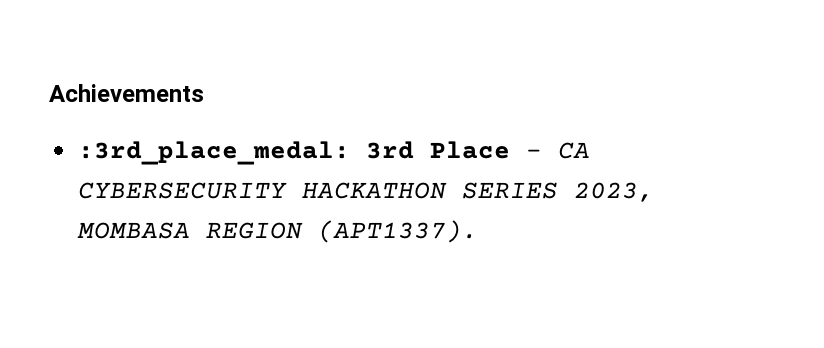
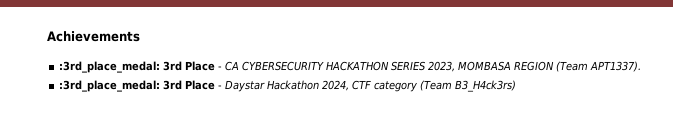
[317,220,478,243] (APT1337). -> [556,61,642,72] [59,80,517,92] (Team APT1337). // :3rd_place_medal: 3rd Place - Daystar Hackathon 2024, CTF category (Team B3_H4ck3rs)

